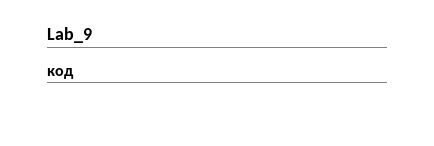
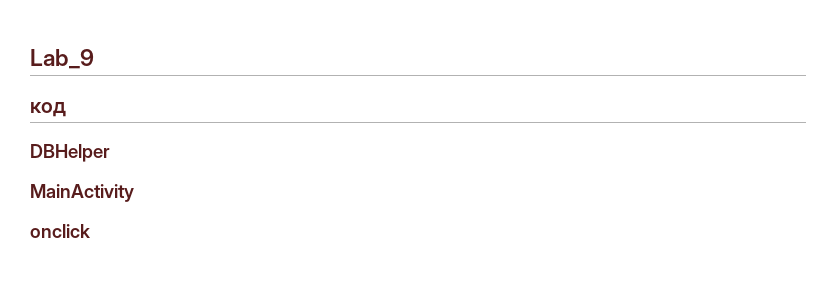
(74, 73) none -> [30,144,110,162] [30,184,134,202] [30,224,90,238] // DBHelper // MainActivity // onclick

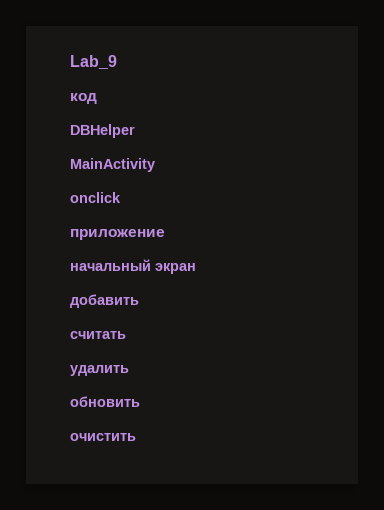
(90, 231) none -> [70,229,165,240] [70,259,196,274] [70,294,139,308] [70,331,126,339] [70,365,129,376] [70,396,140,407] [70,433,136,441] // приложение // начальный экран // добавить // считать // удалить // обновить // очистить

